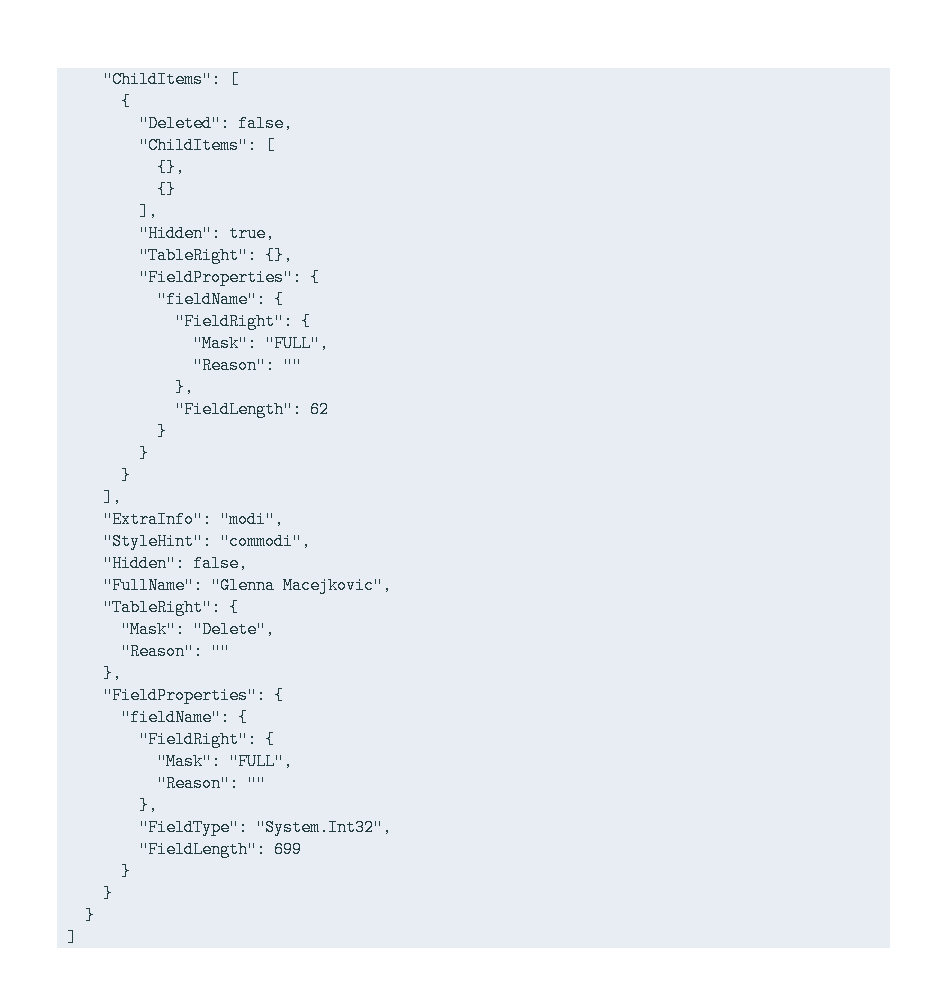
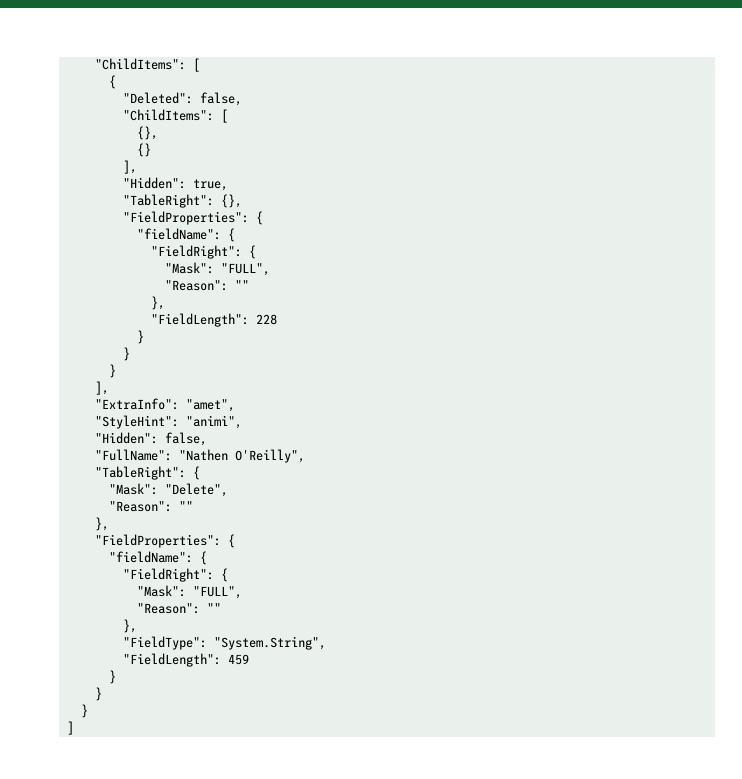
[309,401,329,418] 62 -> [255,314,277,325] 228
[219,511,284,528] "modi", -> [185,399,235,412] "amet",
[219,533,311,550] "commodi", -> [185,415,242,429] "animi",
[210,577,392,594] "Glenna Macejkovic", -> [178,449,305,463] "Nathen O'Reilly",
[255,819,392,836] [138,841,302,858] "System.Int32", // "FieldLength": 699 -> [213,636,326,650] [122,653,249,667] "System.String", // "FieldLength": 459

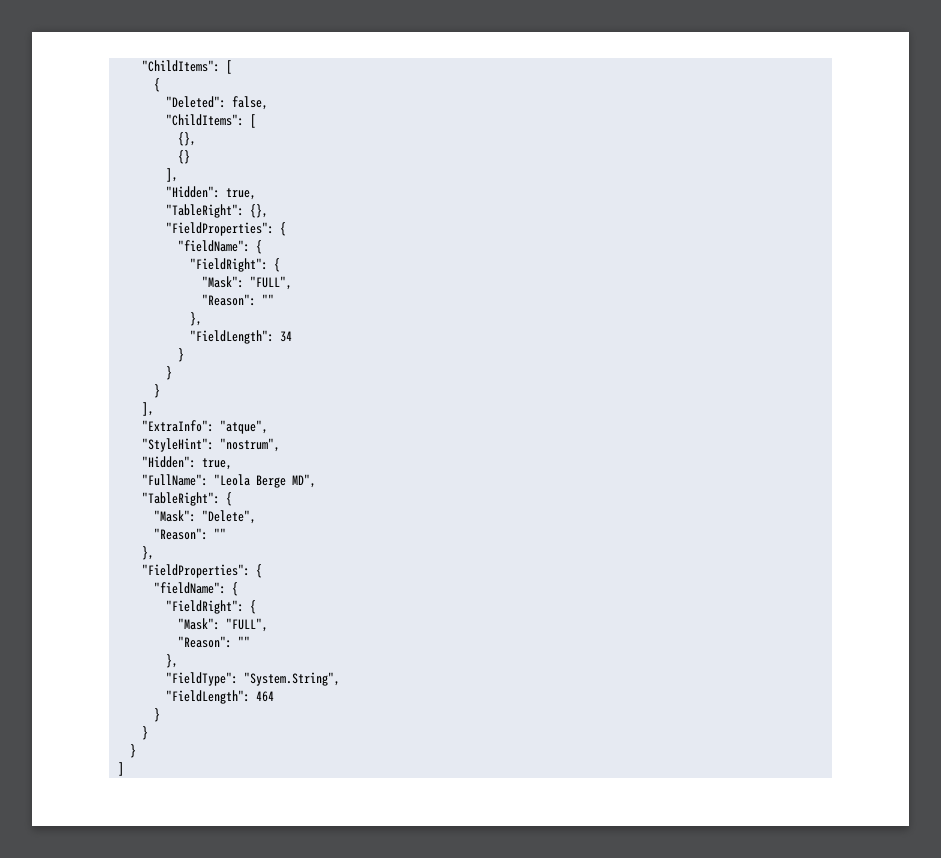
[255,314,277,325] 228 -> [279,331,292,342] 34
[185,399,235,412] "amet", -> [219,420,268,434] "atque",
[185,415,242,429] [94,432,207,446] "animi", // "Hidden": false, -> [219,438,280,452] [141,456,232,470] "nostrum", // "Hidden": true,
[178,449,305,463] "Nathen O'Reilly", -> [213,474,316,488] "Leola Berge MD",
[227,654,249,665] 459 -> [255,691,274,702] 464

